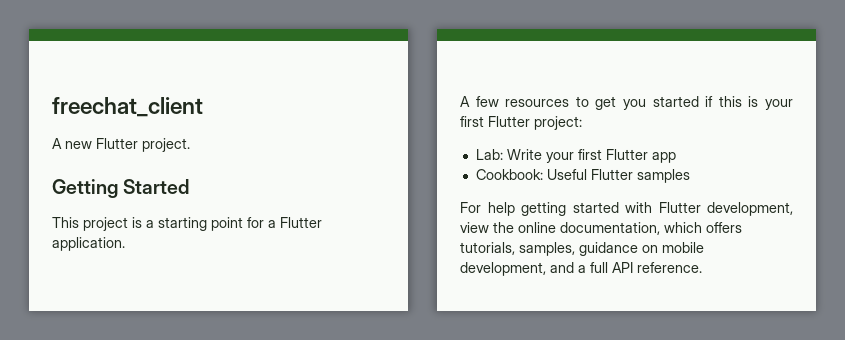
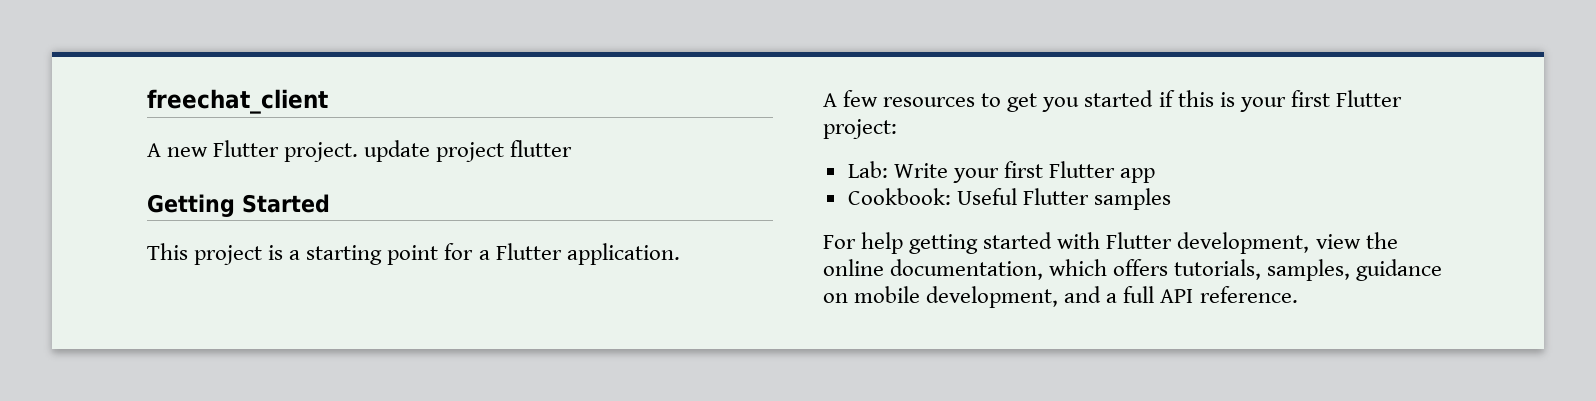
(190, 145) none -> [364,140,573,162] update project flutter

